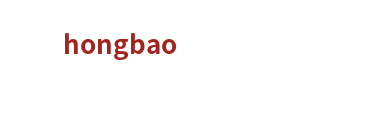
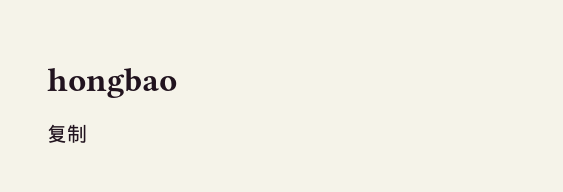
(177, 46) none -> [47,124,87,143] // 复制

